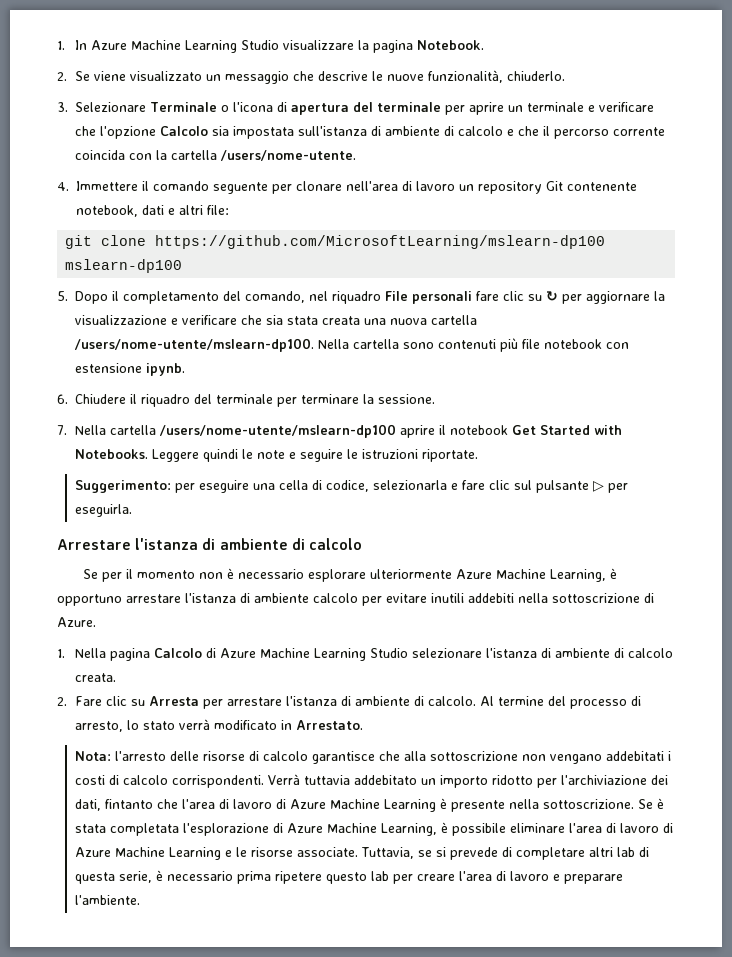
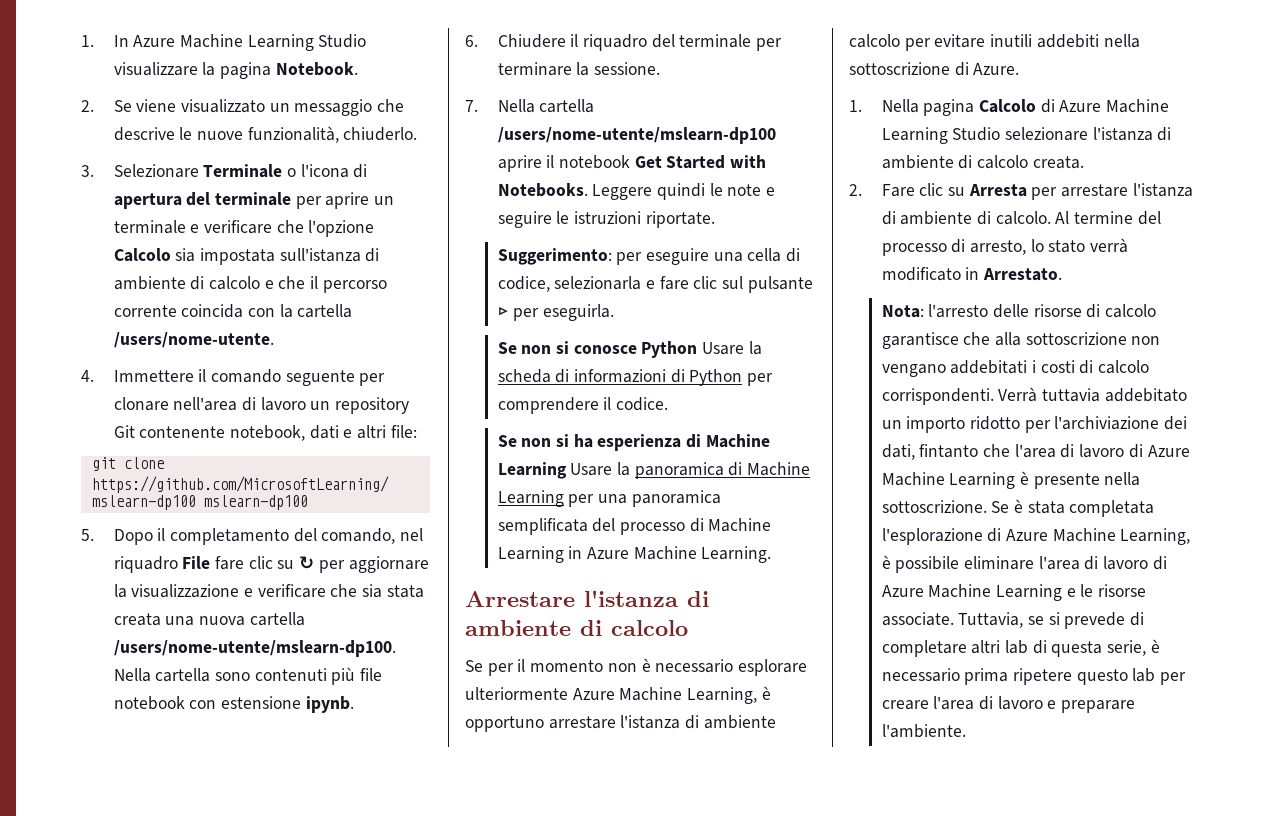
[412,291,472,304] personali -> (211, 562) none
(132, 510) none -> [497,341,762,358] [497,369,774,386] [497,397,669,414] [497,434,770,451] [497,462,811,479] [497,490,721,507] [497,518,772,535] [497,546,772,563] // Se non si conosce Python Usare la scheda di informazioni di Python per comprendere il codice. // Se non si ha esperienza di Machine Learning Usare la panoramica di Machine Learning per una panoramica semplificata del processo di Machine Learning in Azure Machine Learning.

